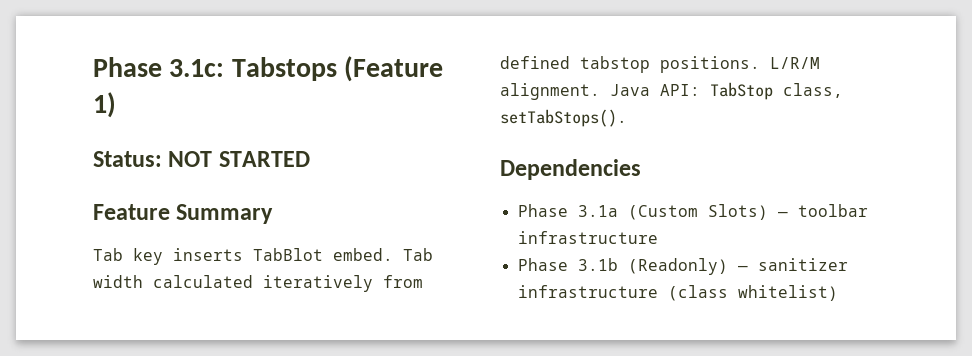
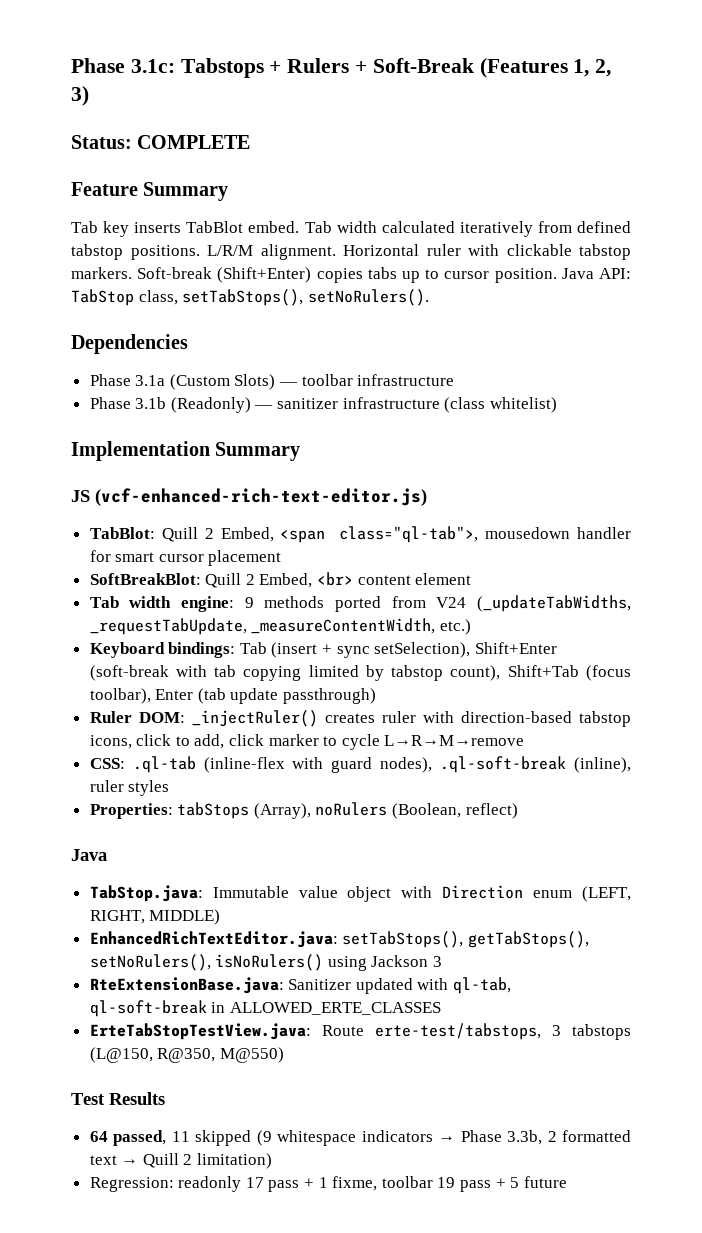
[344,56,444,82] [93,92,116,118] (Feature 1) -> [269,58,612,78] [71,86,89,106] + Rulers + Soft-Break (Features 1, 2, 3)
[168,151,310,167] NOT STARTED -> [137,135,251,149] COMPLETE
(600, 91) none -> [343,244,631,260] [71,267,557,283] Horizontal ruler with clickable tabstop markers. Soft-break (Shift+Enter) copies tabs up to cursor position.
[500,109,627,127] setTabStops(). -> [182,289,429,306] setTabStops(), setNoRulers().
(838, 293) none -> [71,441,301,461] [71,488,427,506] [89,526,631,543] [89,550,282,566] [89,572,472,588] [89,595,631,612] [89,618,471,635] [89,642,557,658] [89,665,631,681] [89,688,377,704] [89,710,631,727] [89,734,525,750] [89,756,631,773] [89,780,170,796] [89,802,518,819] [71,849,107,861] [89,885,631,902] [89,909,221,925] [89,931,589,948] [89,954,443,971] [89,977,512,994] [89,1000,441,1017] [89,1023,631,1040] [89,1047,284,1063] [71,1092,165,1105] [89,1130,631,1146] [89,1153,273,1169] [89,1176,567,1192] // Implementation Summary // JS (vcf-enhanced-rich-text-editor.js) // TabBlot: Quill 2 Embed, <span class="ql-tab">, mousedown handler for smart cursor placement // SoftBreakBlot: Quill 2 Embed, <br> content element // Tab width engine: 9 methods ported from V24 (_updateTabWidths, _requestTabUpdate, _measureContentWidth, etc.) // Keyboard bindings: Tab (insert + sync setSelection), Shift+Enter (soft-break with tab copying limited by tabstop count), Shift+Tab (focus toolbar), Enter (tab update passthrough) // Ruler DOM: _injectRuler() creates ruler with direction-based tabstop icons, click to add, click marker to cycle L→R→M→remove // CSS: .ql-tab (inline-flex with guard nodes), .ql-soft-break (inline), ruler styles // Properties: tabStops (Array), noRulers (Boolean, reflect) // Java // TabStop.java: Immutable value object with Direction enum (LEFT, RIGHT, MIDDLE) // EnhancedRichTextEditor.java: setTabStops(), getTabStops(), setNoRulers(), isNoRulers() using Jackson 3 // RteExtensionBase.java: Sanitizer updated with ql-tab, ql-soft-break in ALLOWED_ERTE_CLASSES // ErteTabStopTestView.java: Route erte-test/tabstops, 3 tabstops (L@150, R@350, M@550) // Test Results // 64 passed, 11 skipped (9 whitespace indicators → Phase 3.3b, 2 formatted text → Quill 2 limitation) // Regression: readonly 17 pass + 1 fixme, toolbar 19 pass + 5 future

